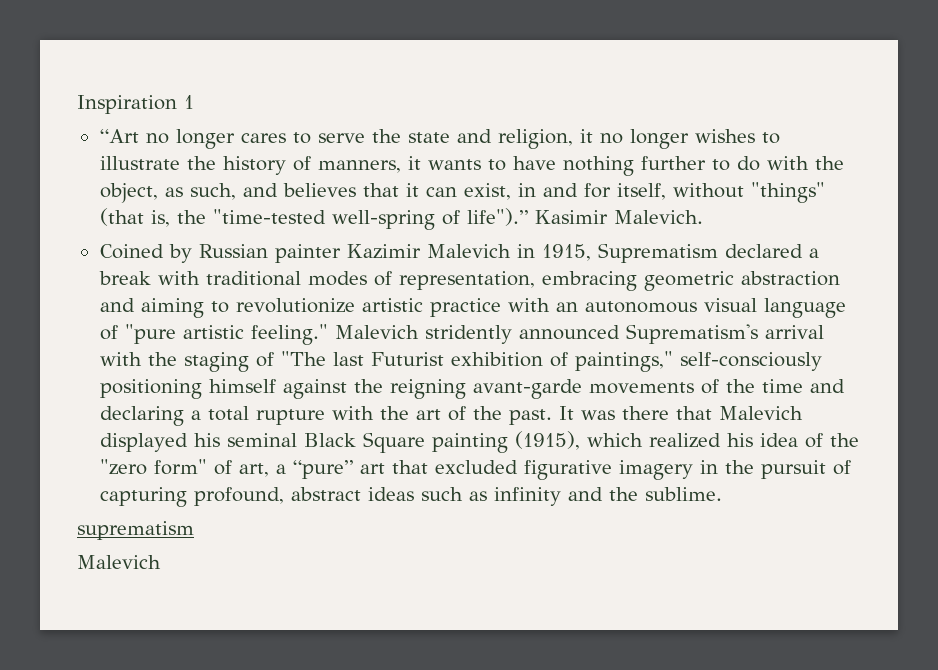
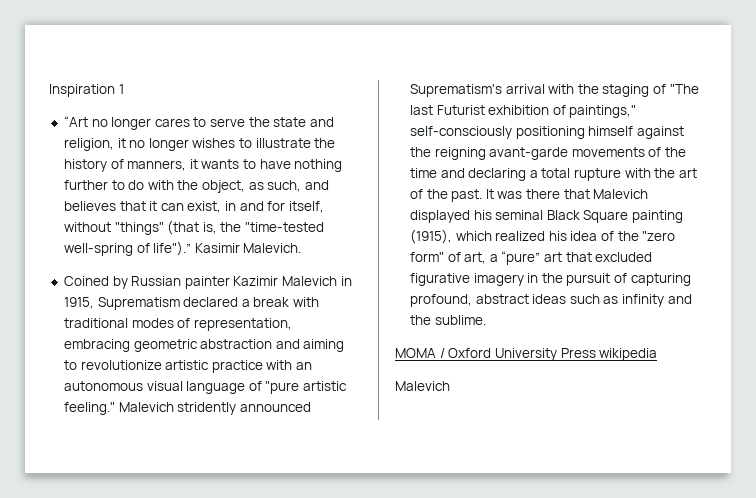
[77,521,194,540] suprematism -> [395,348,658,361] MOMA / Oxford University Press wikipedia

